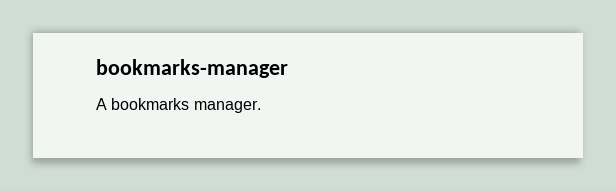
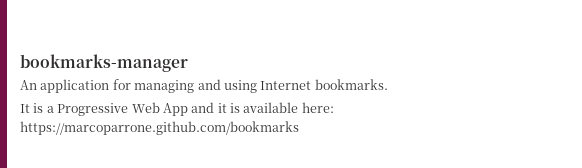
[96,98,261,113] A bookmarks manager. -> [20,79,388,93] [20,102,334,116] [20,121,299,135] An application for managing and using Internet bookmarks. // It is a Progressive Web App and it is available here: https://marcoparrone.github.com/bookmarks

